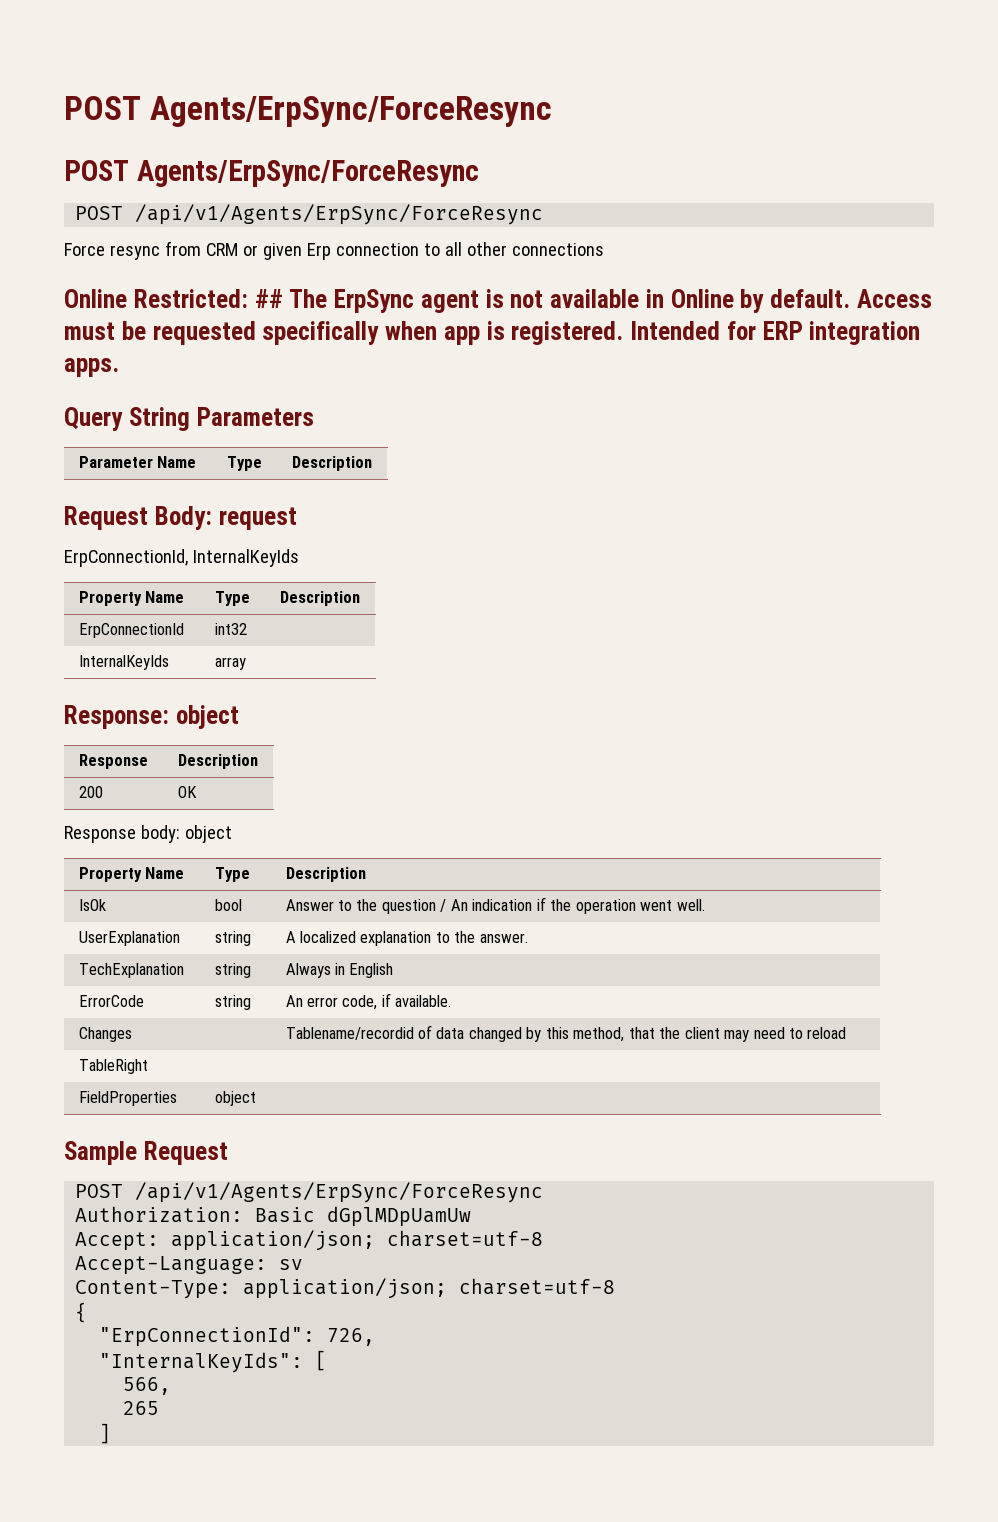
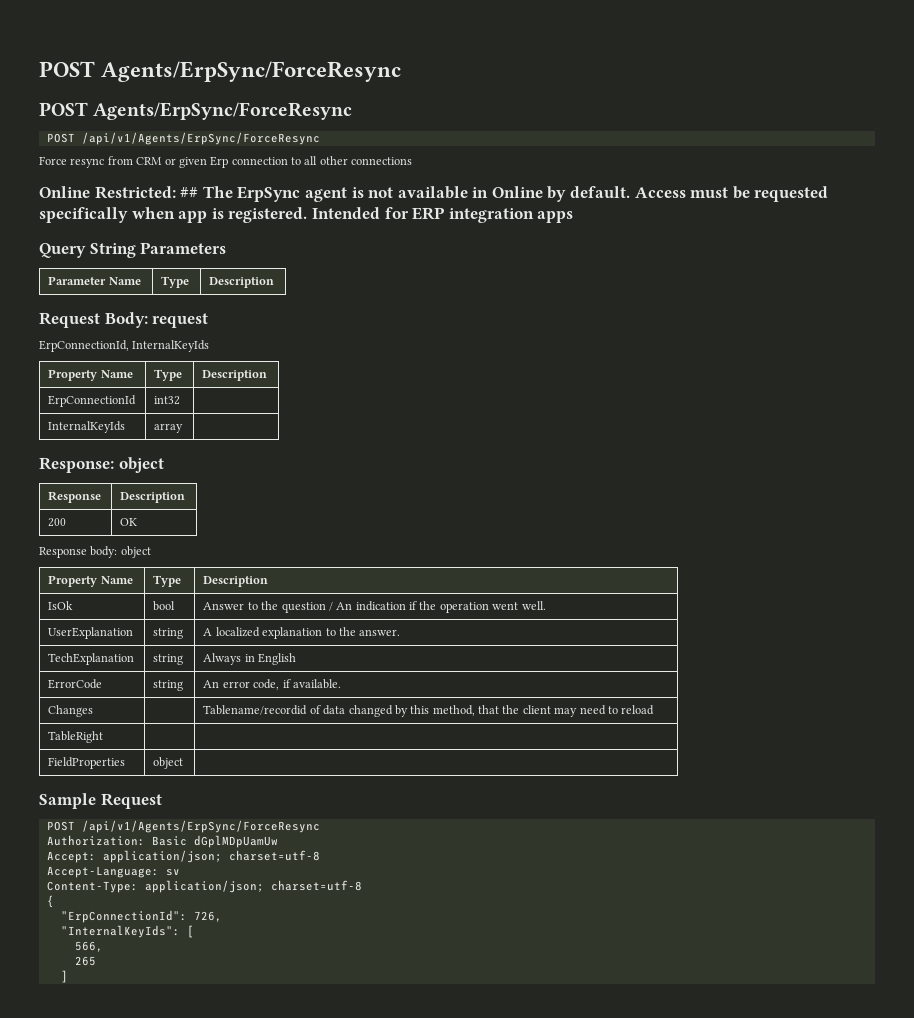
[64,358,119,377] apps. -> [537,211,574,223] apps

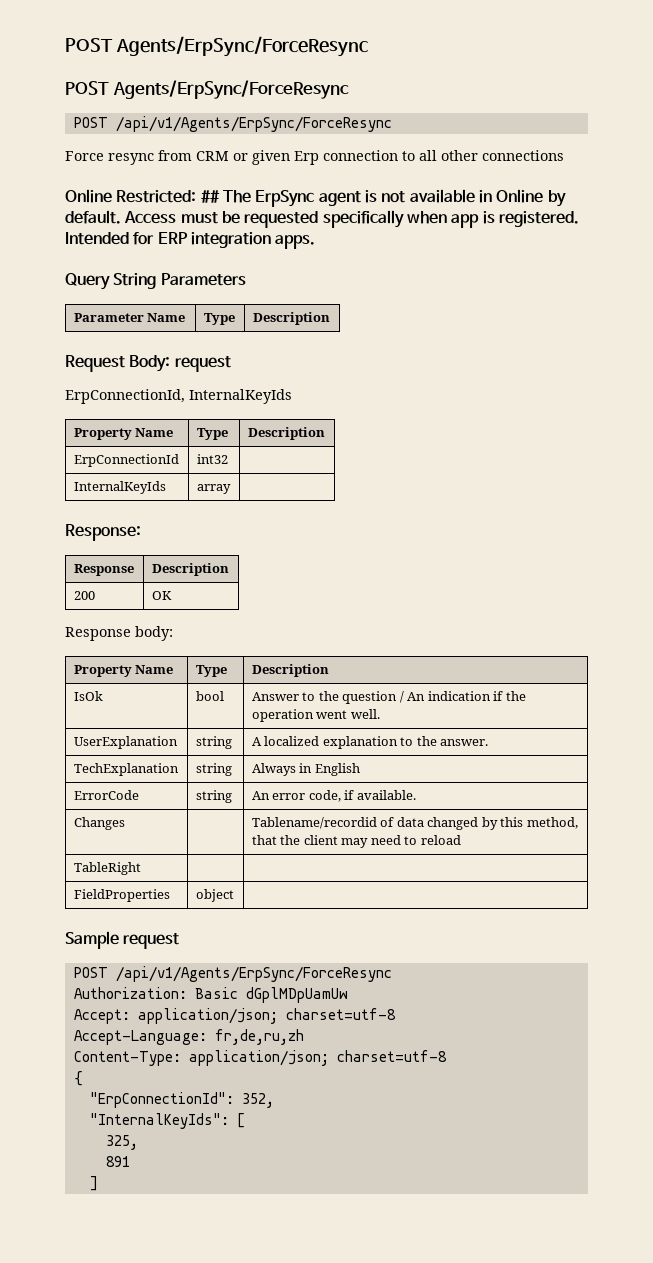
[537,211,574,223] apps -> [275,235,316,249] apps.
[118,457,164,473] object -> (141, 532) none
[120,546,151,558] object -> (173, 633) none
[100,793,162,809] Request -> [123,933,180,949] request
[165,869,180,876] sv -> [214,1029,304,1045] fr,de,ru,zh
[193,911,222,922] 726, -> [241,1093,274,1108] 352,
[74,941,103,952] [74,956,96,966] 566, // 265 -> [105,1135,138,1150] [105,1156,130,1167] 325, // 891

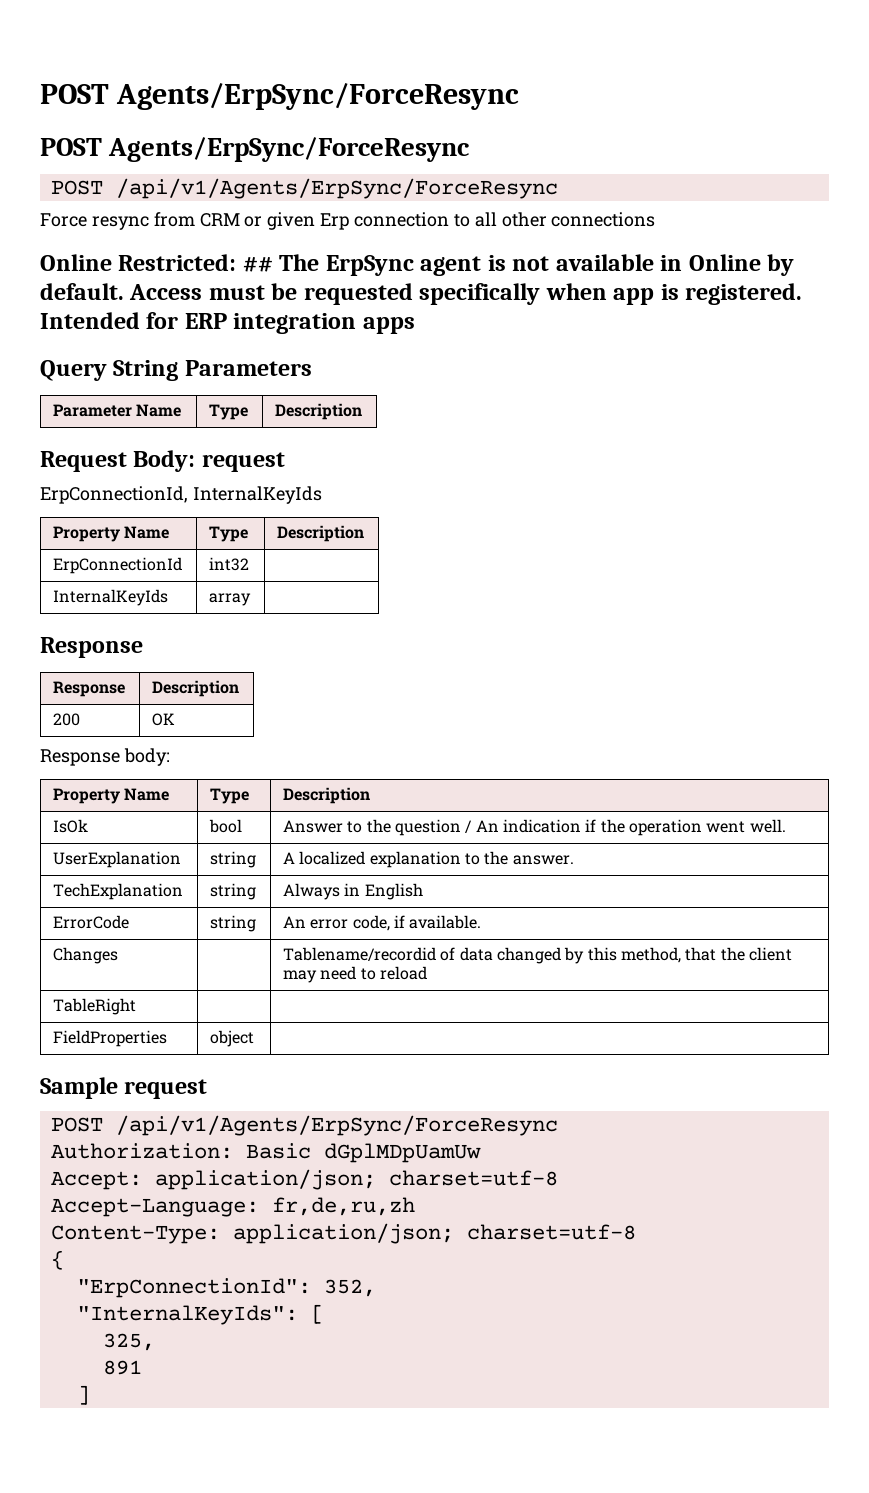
[275,235,316,249] apps. -> [362,317,415,334] apps
[65,524,141,541] Response: -> [40,637,143,658] Response

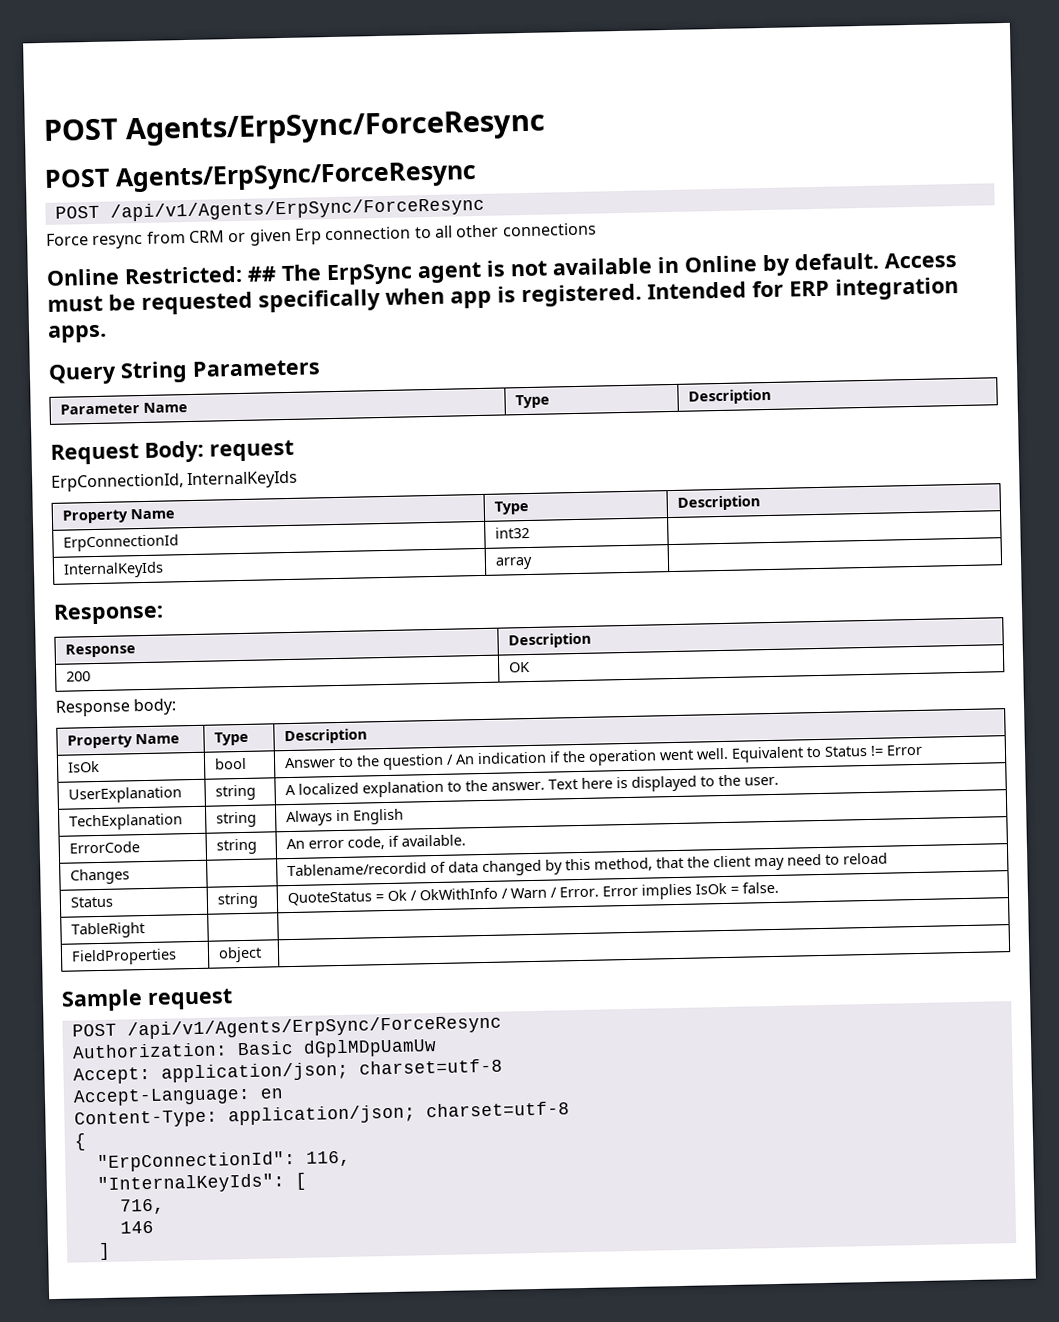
[362,317,415,334] apps -> [47,324,107,343] apps.
[40,637,143,658] Response -> [53,602,164,625] Response:
(786, 826) none -> [731,744,924,763] Equivalent to Status != Error
(574, 860) none -> [548,774,780,792] Text here is displayed to the user.
(428, 973) none -> [70,896,115,908] [217,892,260,909] [287,881,780,907] // Status | string | QuoteStatus = Ok / OkWithInfo / Warn / Error. Error implies IsOk = false.
[271,1197,415,1216] fr,de,ru,zh -> [259,1088,284,1099] en
[323,1279,376,1297] 352, -> [305,1150,351,1167] 116,
[102,1333,155,1351] [102,1360,142,1375] 325, // 891 -> [119,1198,165,1215] [119,1220,154,1234] 716, // 146

